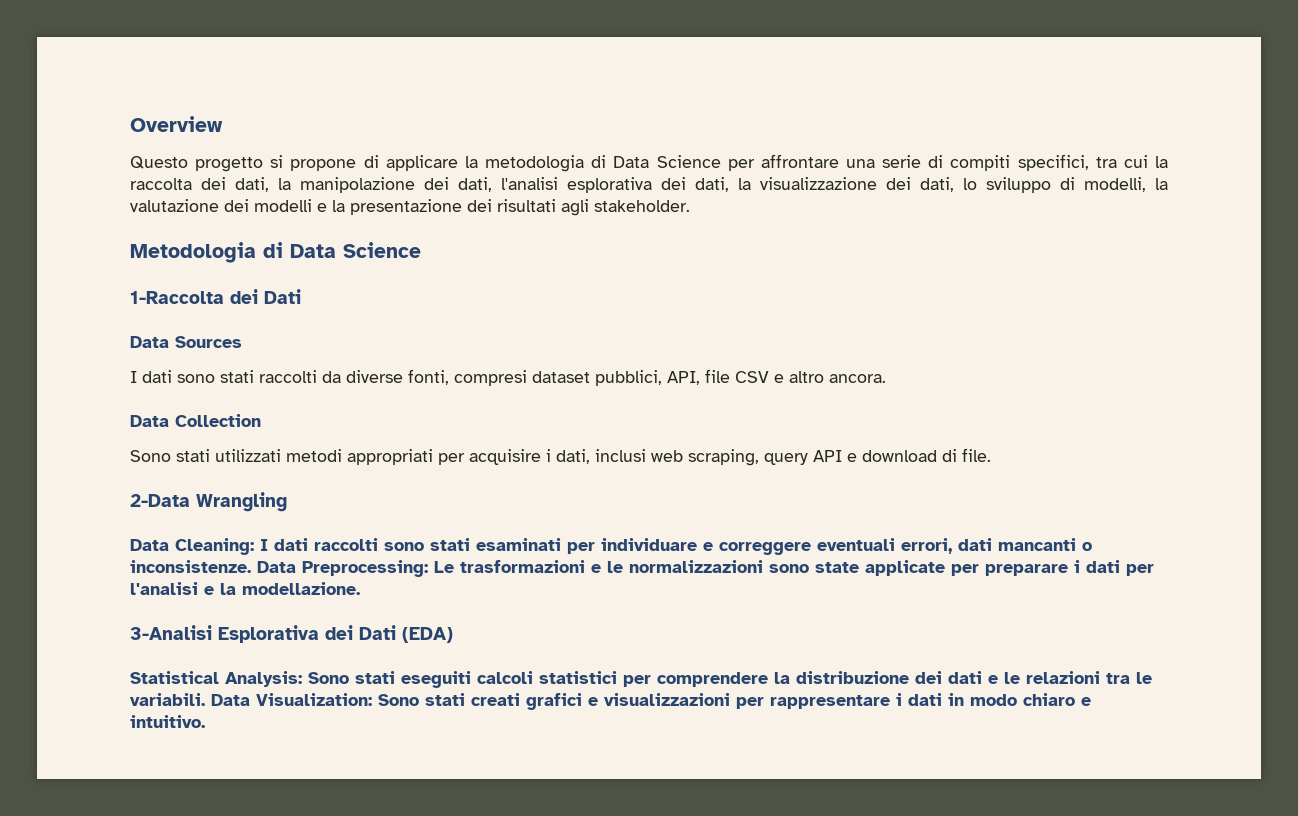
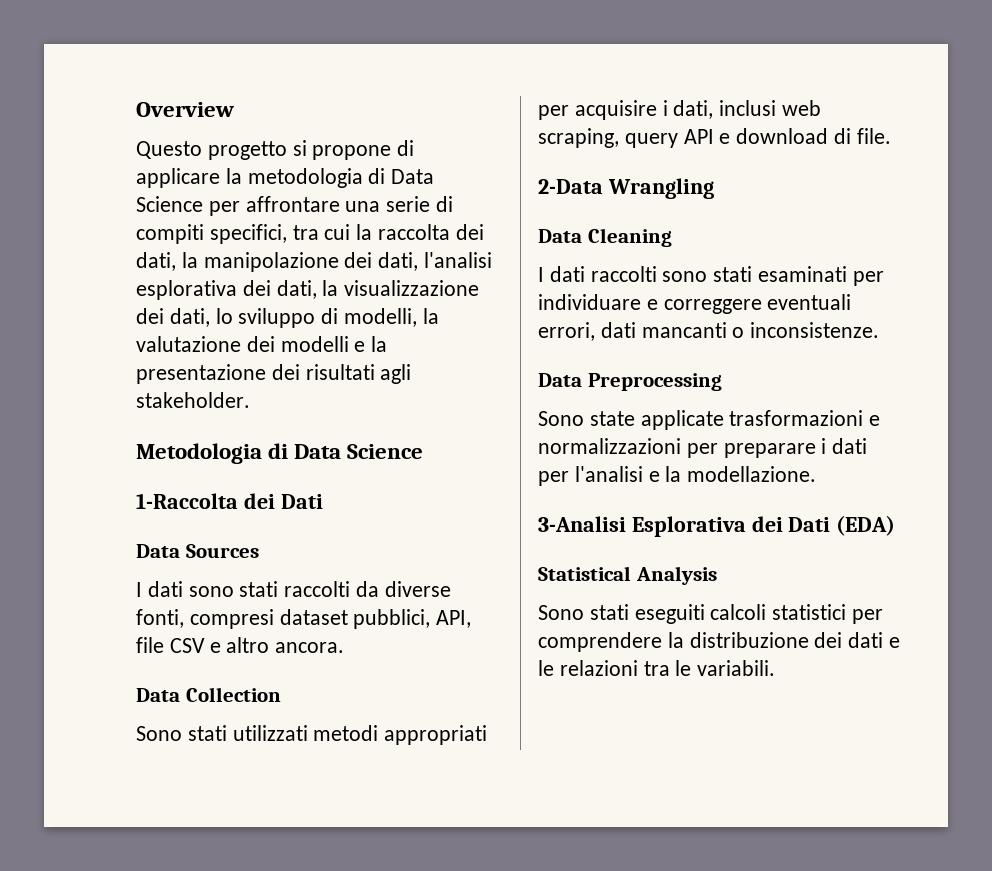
[175,538,254,555] Cleaning: -> [587,228,672,247] Cleaning //
[257,560,945,577] Data Preprocessing: Le trasformazioni e le normalizzazioni sono state applicate -> [538,373,722,391] [538,410,881,430] [538,438,681,454] // Data Preprocessing // Sono state applicate trasformazioni e normalizzazioni
[225,671,302,687] Analysis: -> [635,566,717,585] Analysis //
[211,693,1091,710] [130,715,205,728] Data Visualization: Sono stati creati grafici e visualizzazioni per rappresentare i dati in modo chiaro e intuitivo. -> (776, 668) none

